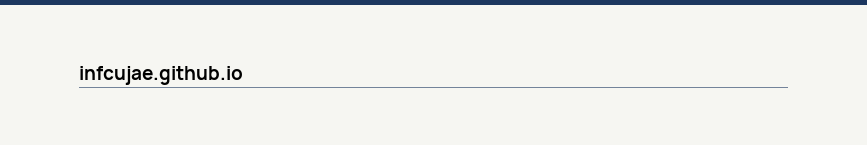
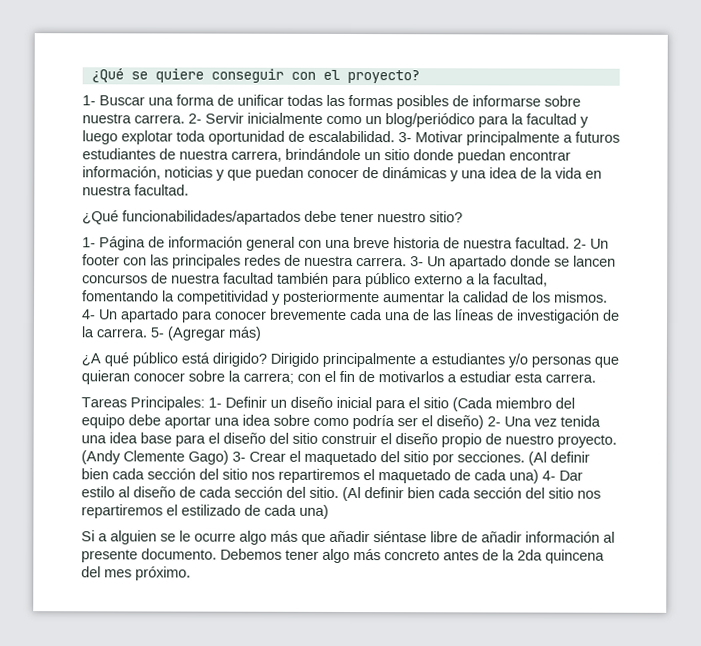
[79,66,243,85] infcujae.github.io -> [90,68,420,84] [82,94,581,110] [82,112,589,128] [82,130,620,146] [82,148,571,164] [82,166,602,182] [82,184,189,196] [82,210,463,225] [82,236,609,251] [82,254,616,270] [82,272,548,288] [82,290,608,306] [82,308,620,324] [81,326,261,341] [81,352,619,368] [81,370,596,385] [81,396,575,412] [81,414,601,430] [81,432,617,448] [81,450,590,466] [81,468,583,484] [81,486,601,502] [81,504,329,519] [81,530,615,545] [81,548,605,564] [81,566,191,581] ¿Qué se quiere conseguir con el proyecto? // 1- Buscar una forma de unificar todas las formas posibles de informarse sobre nuestra carrera. 2- Servir inicialmente como un blog/periódico para la facultad y luego explotar toda oportunidad de escalabilidad. 3- Motivar principalmente a futuros estudiantes de nuestra carrera, brindándole un sitio donde puedan encontrar información, noticias y que puedan conocer de dinámicas y una idea de la vida en nuestra facultad. // ¿Qué funcionabilidades/apartados debe tener nuestro sitio? // 1- Página de información general con una breve historia de nuestra facultad. 2- Un footer con las principales redes de nuestra carrera. 3- Un apartado donde se lancen concursos de nuestra facultad también para público externo a la facultad, fomentando la competitividad y posteriormente aumentar la calidad de los mismos. 4- Un apartado para conocer brevemente cada una de las líneas de investigación de la carrera. 5- (Agregar más) // ¿A qué público está dirigido? Dirigido principalmente a estudiantes y/o personas que quieran conocer sobre la carrera; con el fin de motivarlos a estudiar esta carrera. // Tareas Principales: 1- Definir un diseño inicial para el sitio (Cada miembro del equipo debe aportar una idea sobre como podría ser el diseño) 2- Una vez tenida una idea base para el diseño del sitio construir el diseño propio de nuestro proyecto. (Andy Clemente Gago) 3- Crear el maquetado del sitio por secciones. (Al definir bien cada sección del sitio nos repartiremos el maquetado de cada una) 4- Dar estilo al diseño de cada sección del sitio. (Al definir bien cada sección del sitio nos repartiremos el estilizado de cada una) // Si a alguien se le ocurre algo más que añadir siéntase libre de añadir información al presente documento. Debemos tener algo más concreto antes de la 2da quincena del mes próximo.

